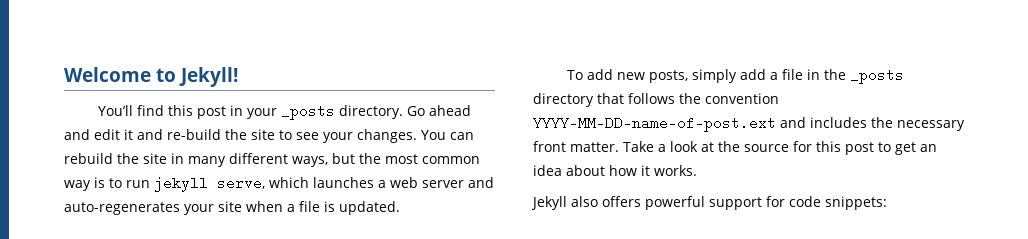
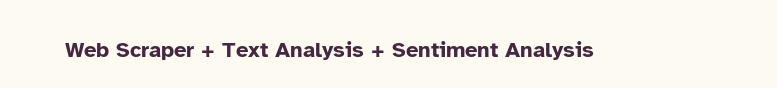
[64,67,239,87] [97,104,471,120] [64,129,474,143] [64,153,480,167] [64,176,494,192] [64,201,400,215] [566,68,904,84] [533,93,779,107] [533,116,965,132] [533,141,937,155] [533,165,697,176] [531,196,887,210] Welcome to Jekyll! // You’ll find this post in your _posts directory. Go ahead and edit it and re-build the site to see your changes. You can rebuild the site in many different ways, but the most common way is to run jekyll serve, which launches a web server and auto-regenerates your site when a file is updated. // To add new posts, simply add a file in the _posts directory that follows the convention YYYY-MM-DD-name-of-post.ext and includes the necessary front matter. Take a look at the source for this post to get an idea about how it works. // Jekyll also offers powerful support for code snippets: -> [65,41,594,60] Web Scraper + Text Analysis + Sentiment Analysis

